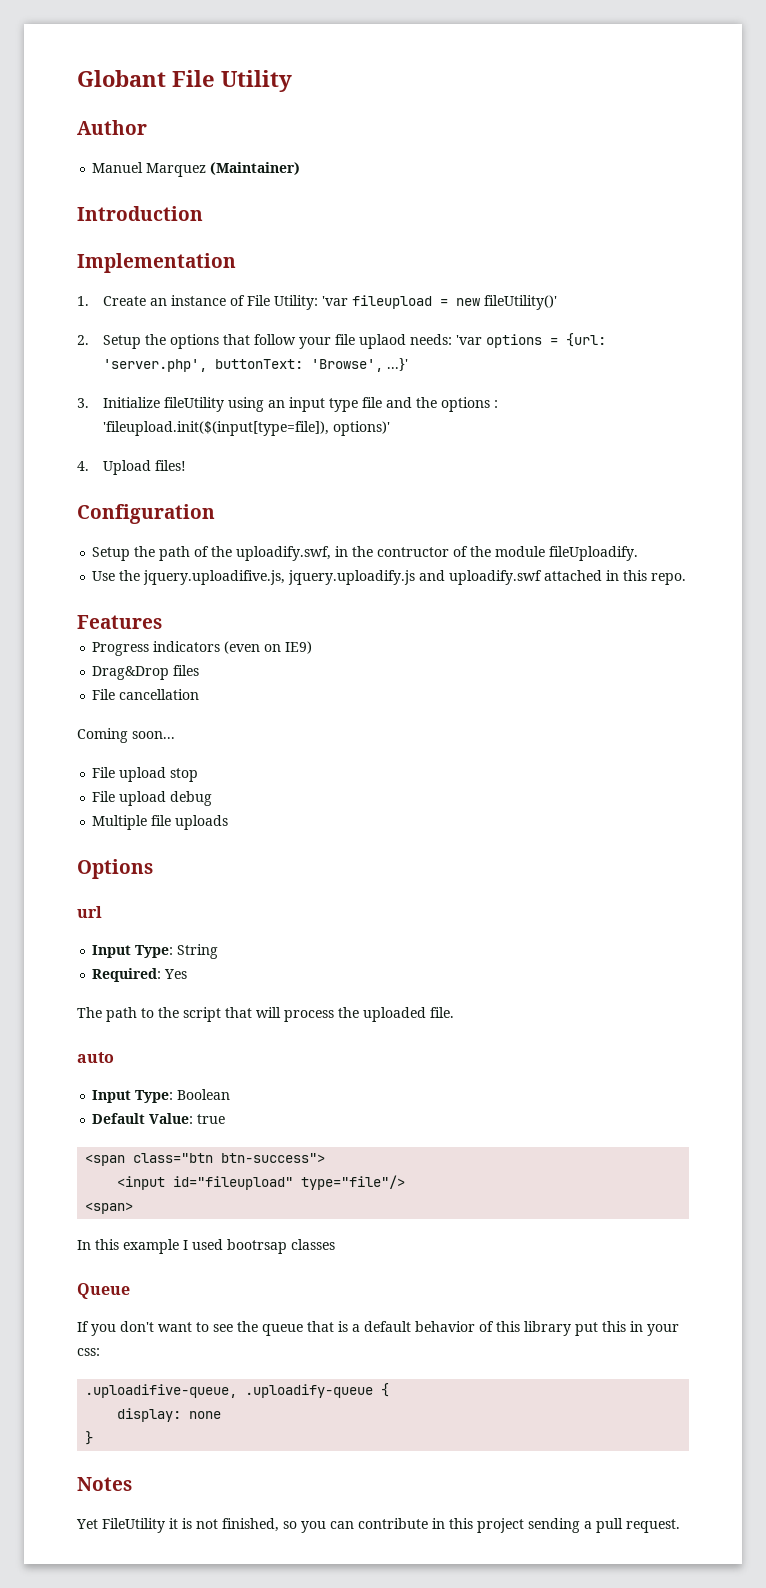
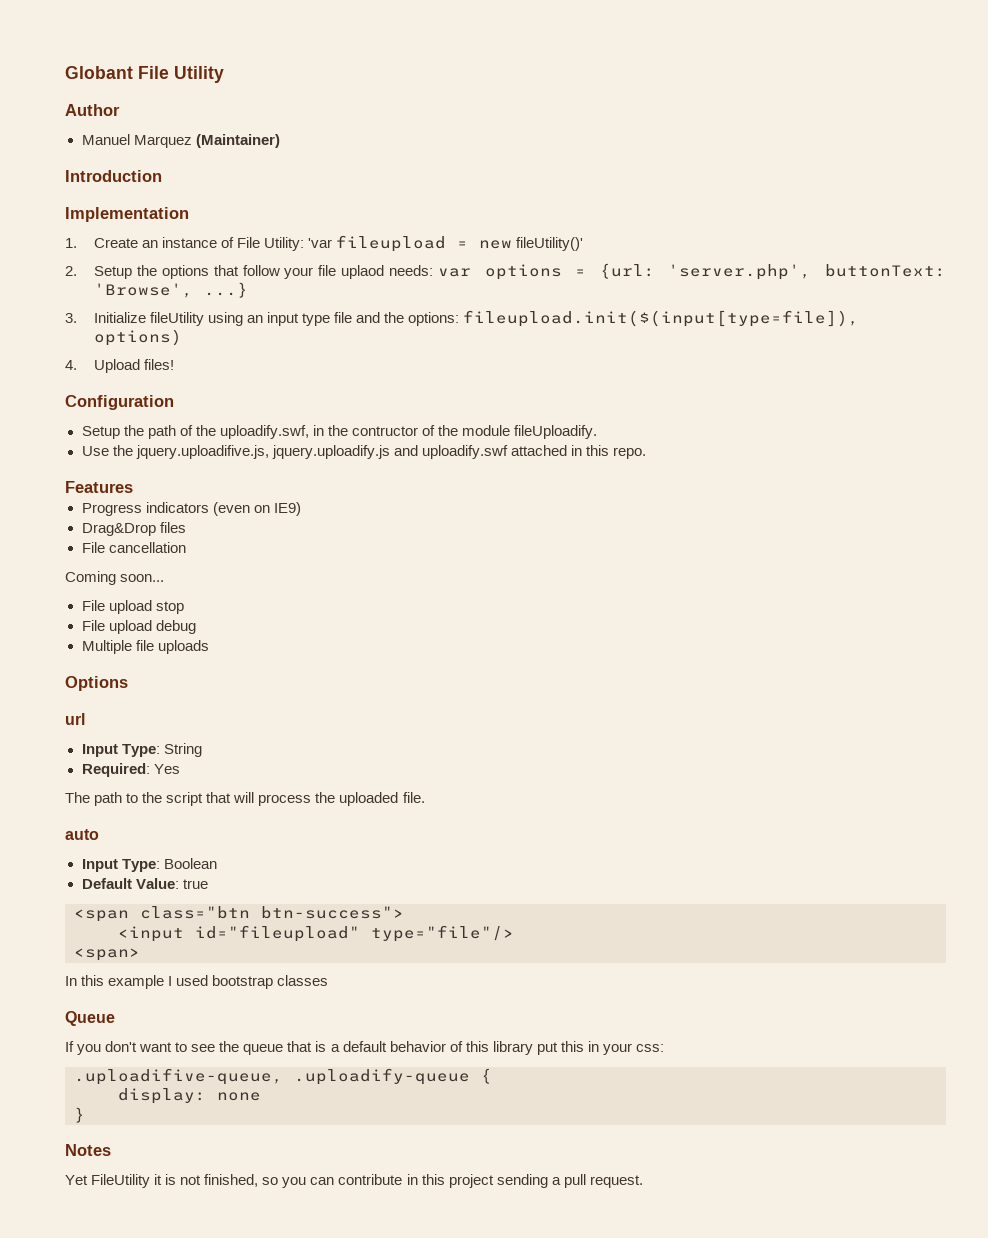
[456,335,483,345] 'var -> [438,268,472,277] var
[387,358,409,371] ...}' -> [203,282,248,298] ...}
[441,397,499,412] [103,421,391,436] options : 'fileupload.init($(input[type=file]), options)' -> [408,310,860,327] [93,329,182,346] options: fileupload.init($(input[type=file]), options)
[227,1239,287,1254] bootrsap -> [212,975,274,989] bootstrap

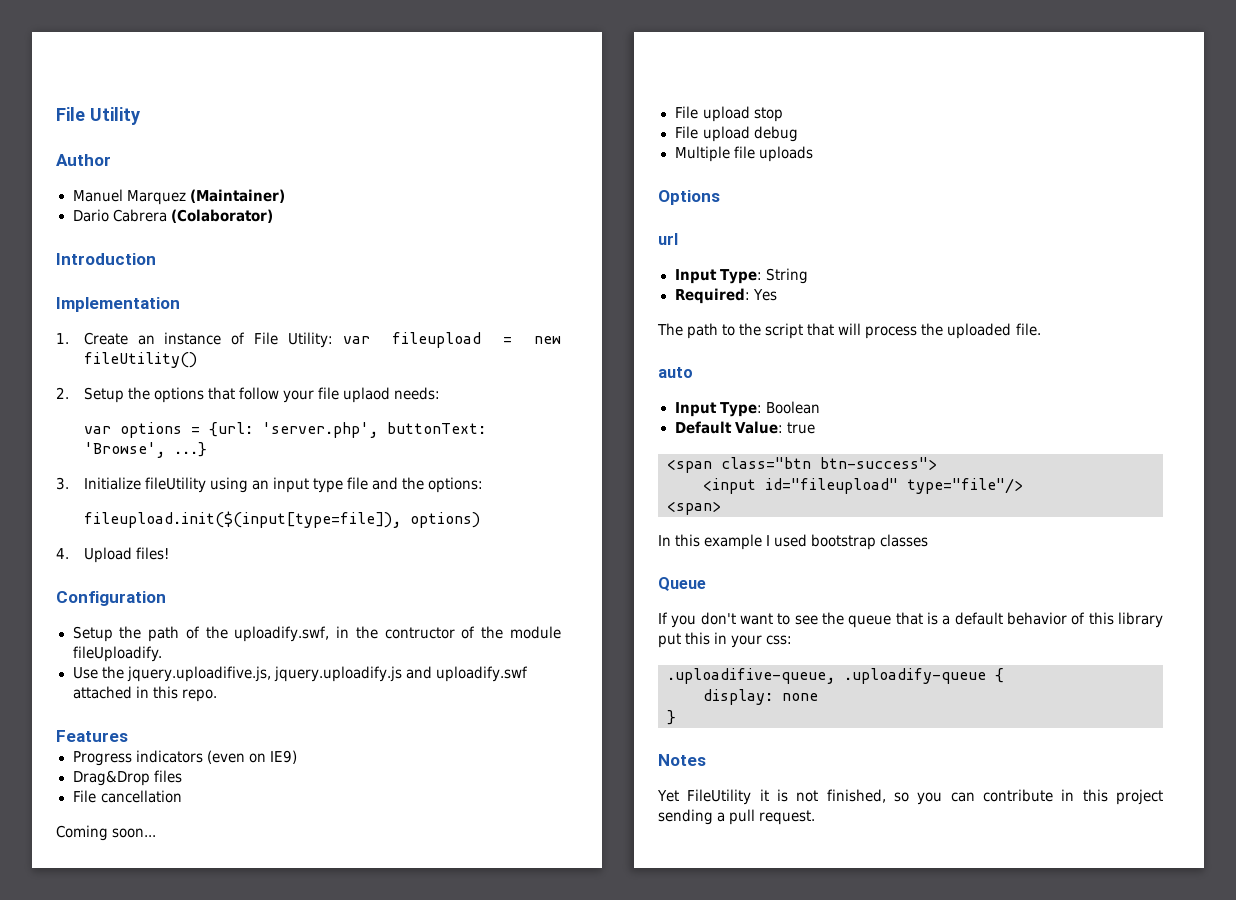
[65,66,133,79] Globant -> (56, 114) none
(280, 141) none -> [72,209,273,223] // Dario Cabrera (Colaborator)
[307,238,332,248] 'var -> [343,336,371,344] var
[515,237,583,251] fileUtility()' -> [83,352,197,368] fileUtility()
(434, 270) none -> (441, 393) //
(460, 319) none -> (484, 485) //

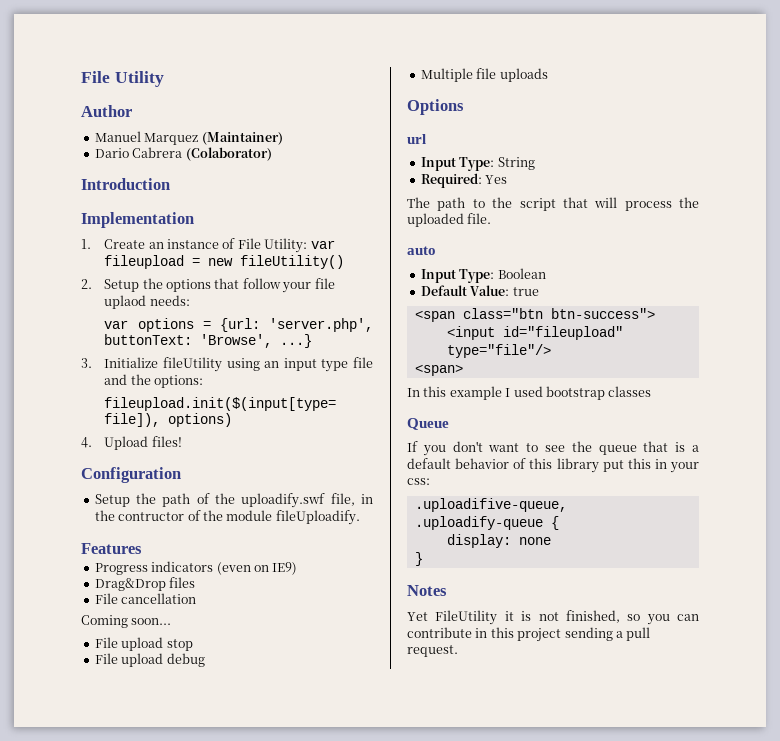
[234,626,330,642] uploadify.swf, -> [241,493,355,508] uploadify.swf file,
[72,666,528,682] [72,686,217,702] // Use the jquery.uploadifive.js, jquery.uploadify.js and uploadify.swf attached in this repo. -> (360, 517) none

